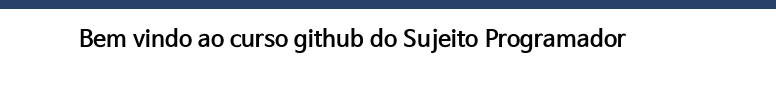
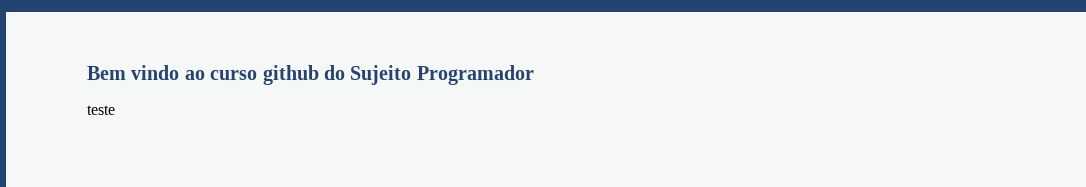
(626, 40) none -> [87,105,115,115] // teste

